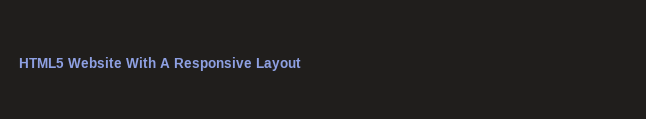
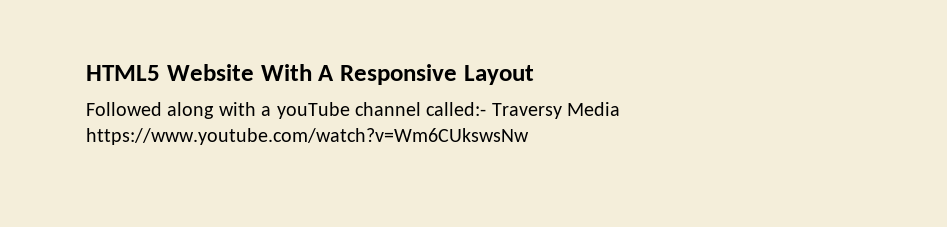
(301, 64) none -> [86,102,621,119] [86,128,529,145] // Followed along with a youTube channel called:- Traversy Media https://www.youtube.com/watch?v=Wm6CUkswsNw

